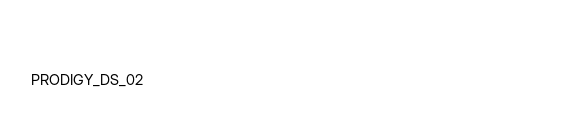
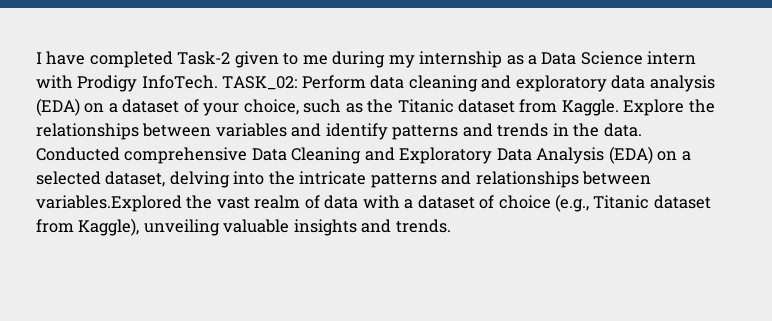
[31,74,143,87] PRODIGY_DS_02 -> [36,51,697,68] [36,75,715,92] [36,98,715,116] [36,123,642,140] [36,146,691,164] [36,171,652,188] [36,194,711,212] [36,218,451,236] I have completed Task-2 given to me during my internship as a Data Science intern with Prodigy InfoTech. TASK_02: Perform data cleaning and exploratory data analysis (EDA) on a dataset of your choice, such as the Titanic dataset from Kaggle. Explore the relationships between variables and identify patterns and trends in the data. Conducted comprehensive Data Cleaning and Exploratory Data Analysis (EDA) on a selected dataset, delving into the intricate patterns and relationships between variables.Explored the vast realm of data with a dataset of choice (e.g., Titanic dataset from Kaggle), unveiling valuable insights and trends.

